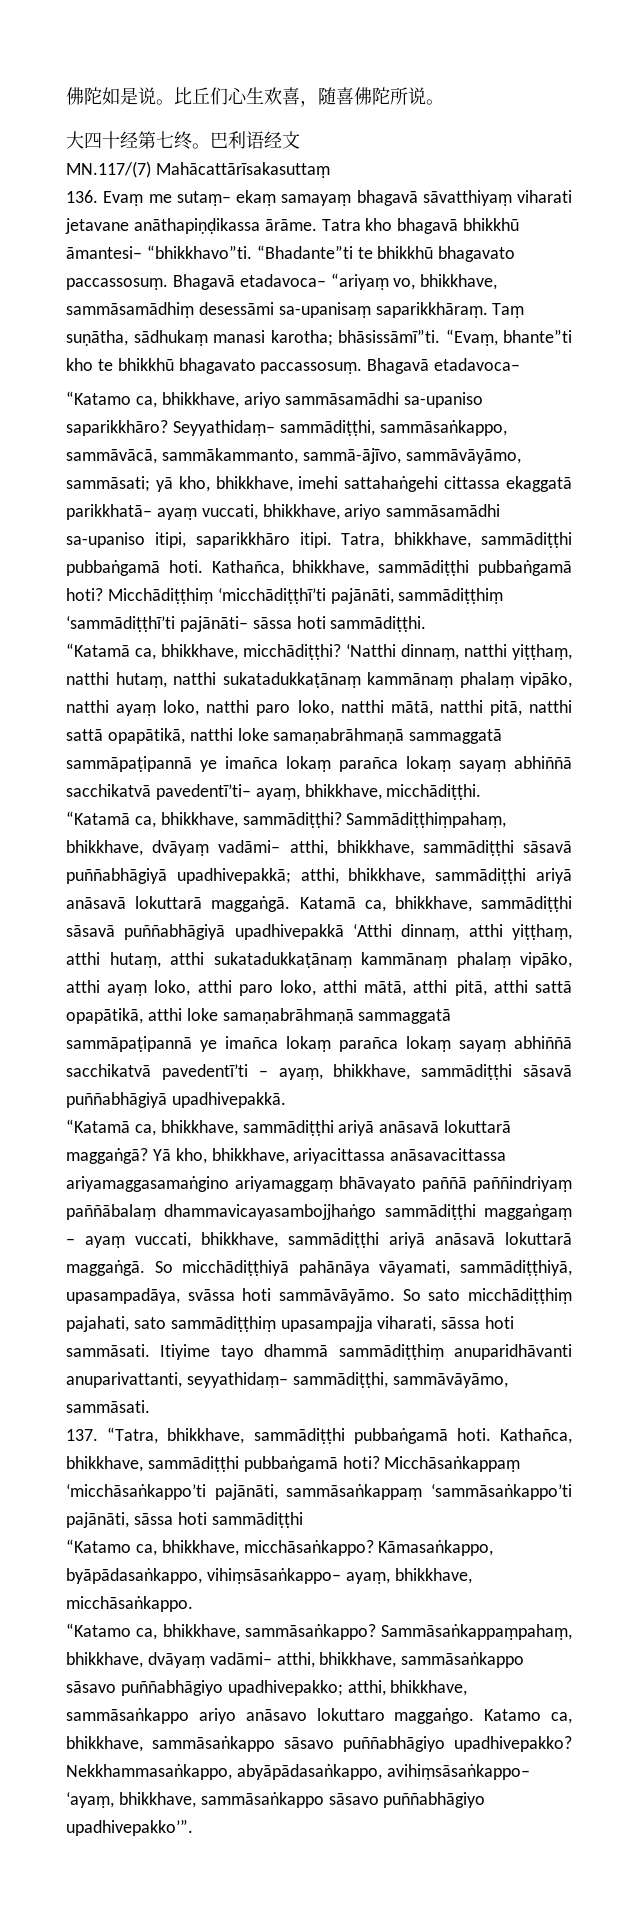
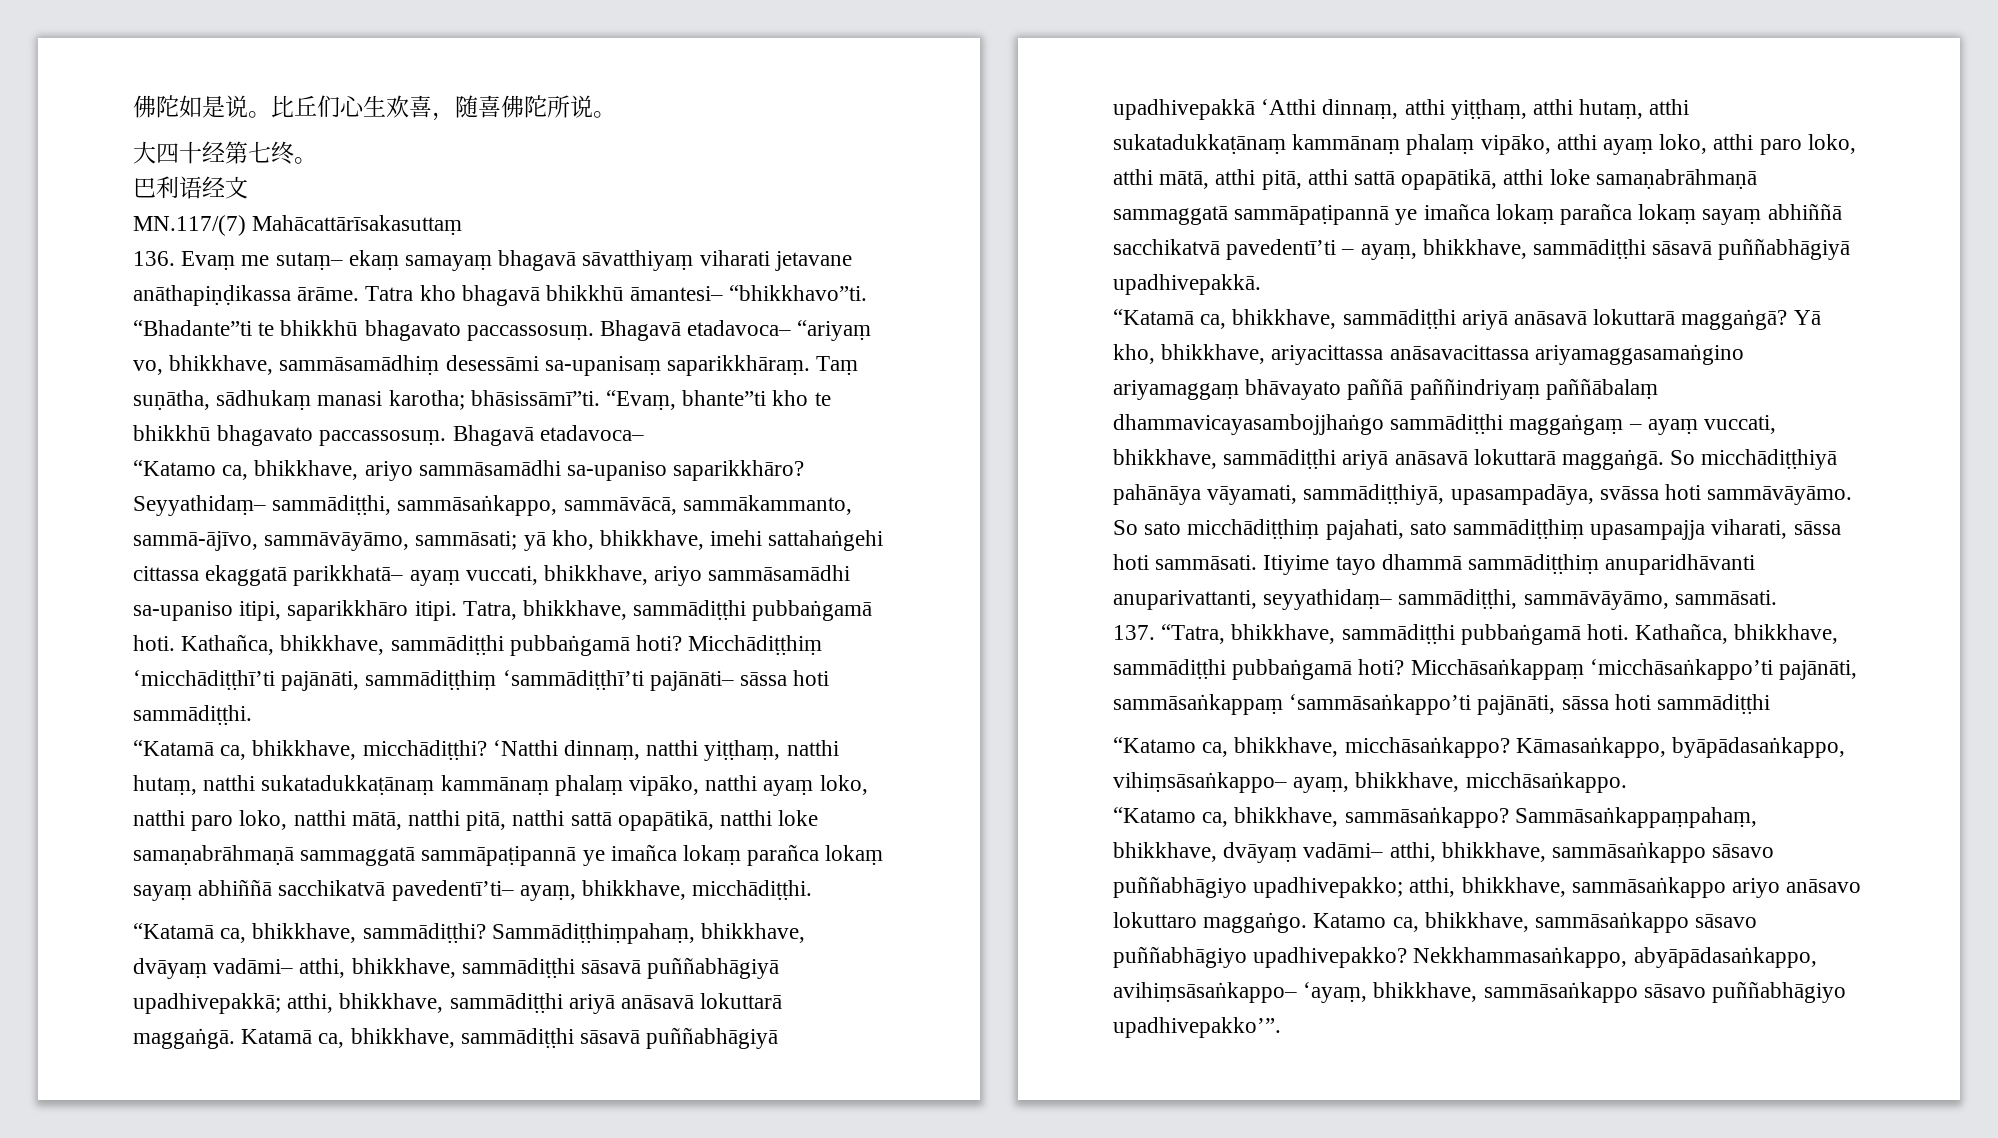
(210, 146) none -> (317, 160) //

